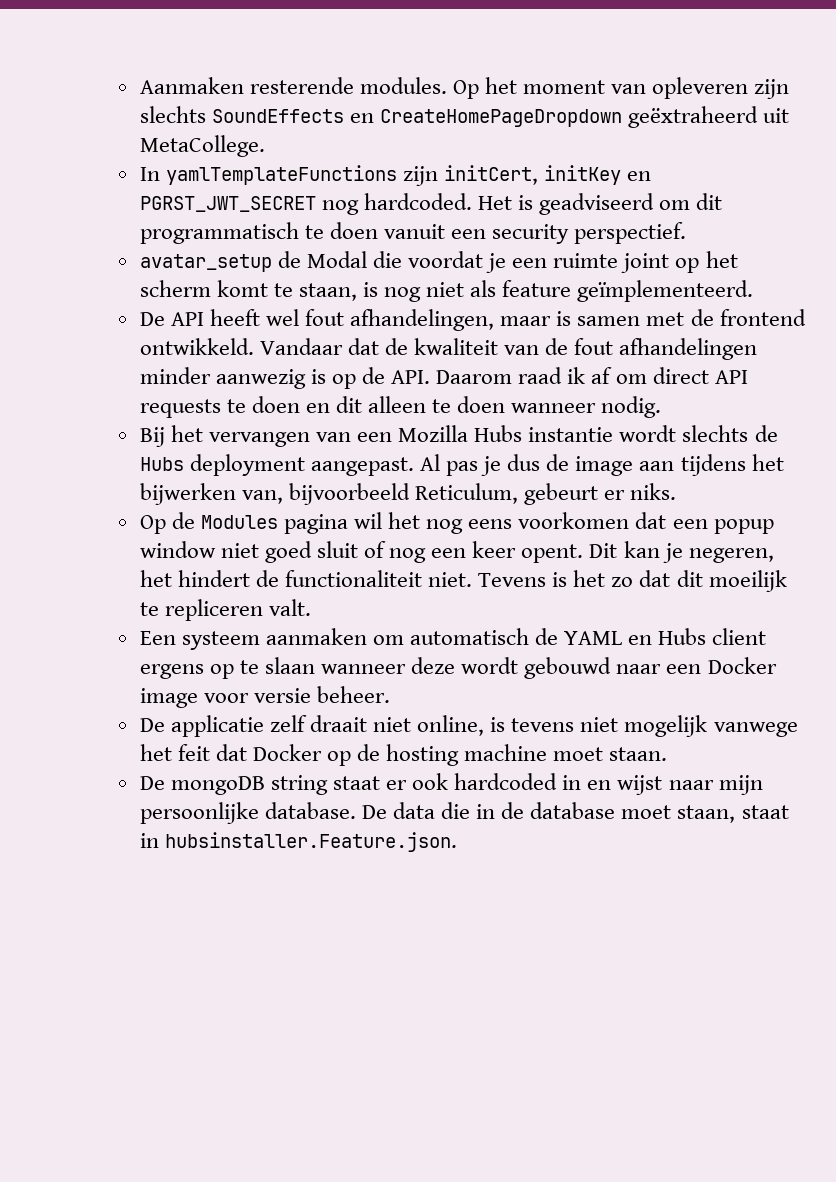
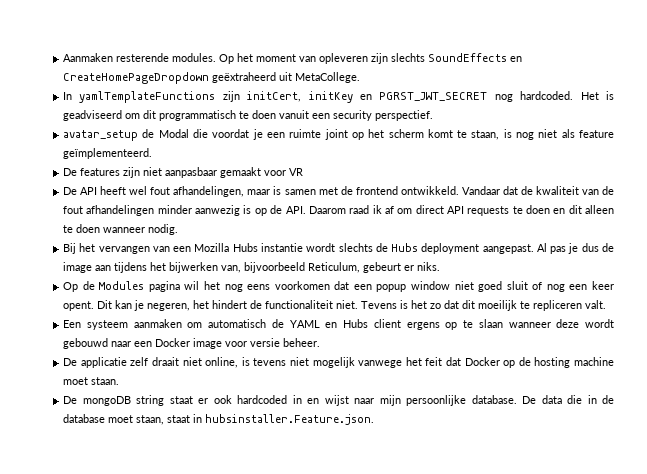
(754, 291) none -> [63,167,304,178] // De features zijn niet aanpasbaar gemaakt voor VR

